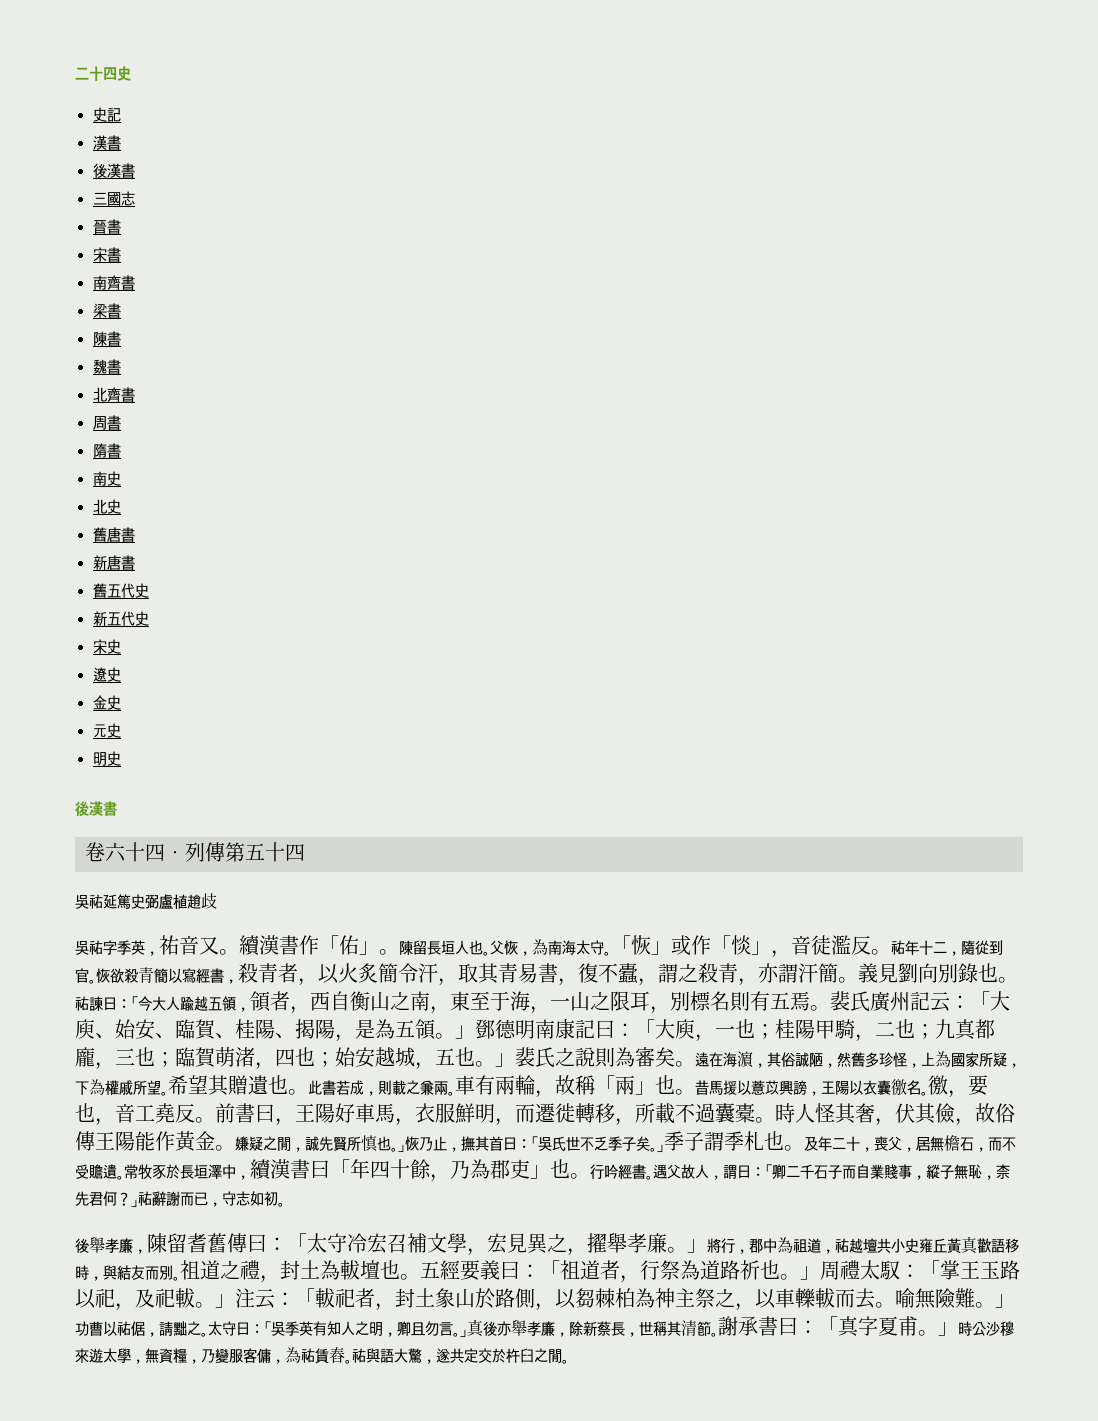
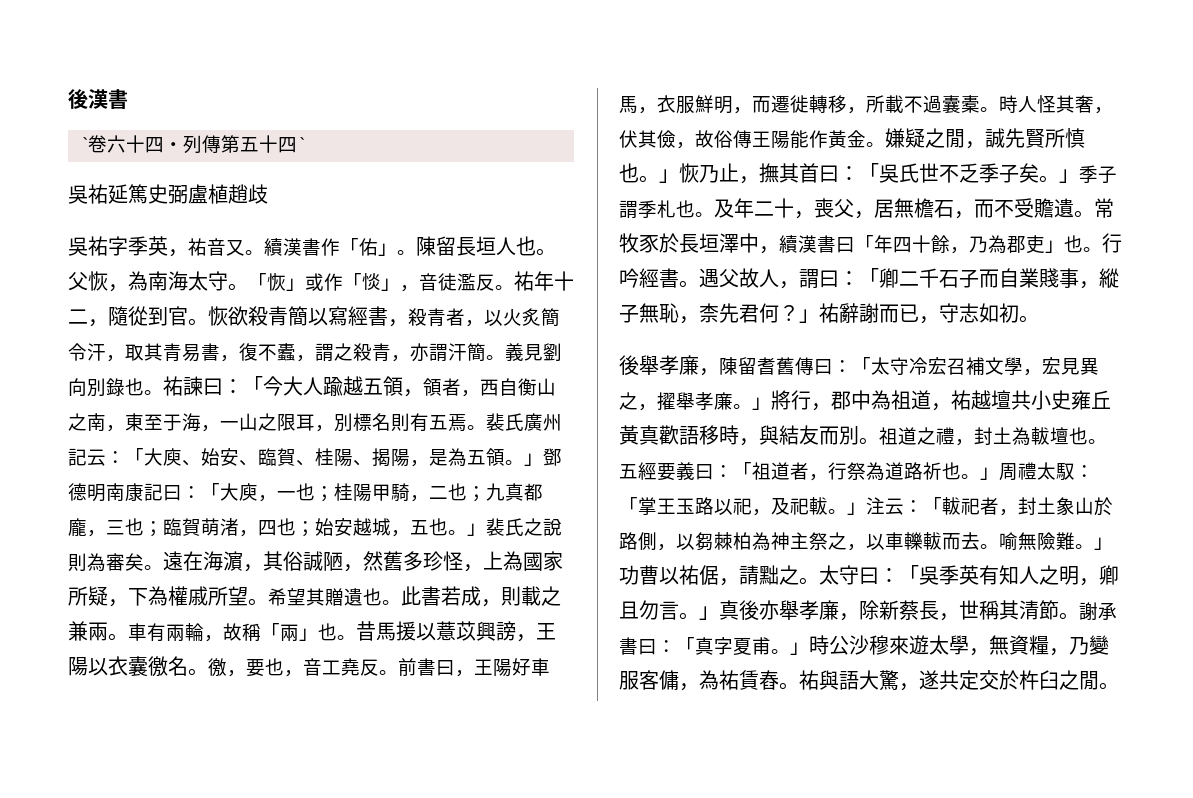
[75,66,131,81] [92,107,121,122] [92,135,121,150] [92,163,135,178] [92,191,135,206] [92,219,121,235] [92,247,121,262] [92,275,135,290] [92,303,121,318] [92,331,121,346] [92,359,121,374] [92,387,135,402] [92,415,121,430] [92,443,121,458] [92,471,121,486] [92,499,121,514] [92,527,135,543] [92,555,135,571] [92,583,149,598] [92,611,149,626] [92,639,121,654] [92,667,121,682] [92,695,121,710] [92,723,121,738] [92,751,121,766] [75,801,117,816] 二十四史 // 史記 // 漢書 // 後漢書 // 三國志 // 晉書 // 宋書 // 南齊書 // 梁書 // 陳書 // 魏書 // 北齊書 // 周書 // 隋書 // 南史 // 北史 // 舊唐書 // 新唐書 // 舊五代史 // 新五代史 // 宋史 // 遼史 // 金史 // 元史 // 明史 // 後漢書 // -> [68,89,128,110] [80,137,88,151] 後漢書 // `
(305, 852) none -> [297,137,305,151] `

